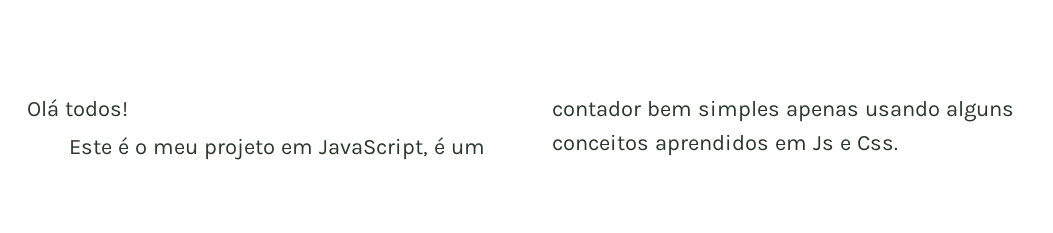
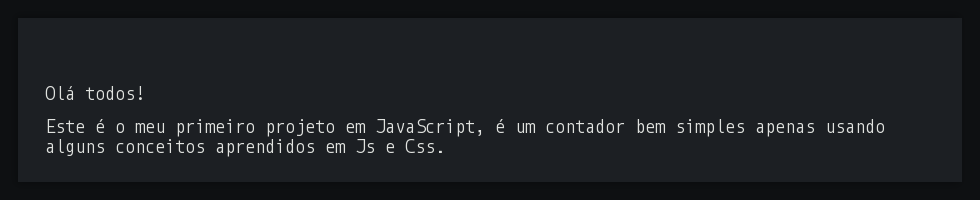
(199, 149) none -> [175,119,255,137] primeiro

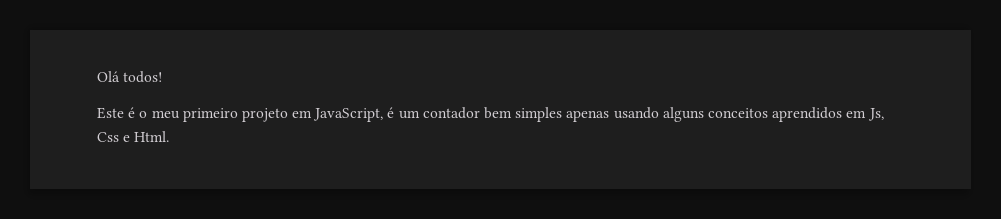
[355,139,445,153] Js e Css. -> [867,108,884,121] [97,131,170,142] Js, Css e Html.

